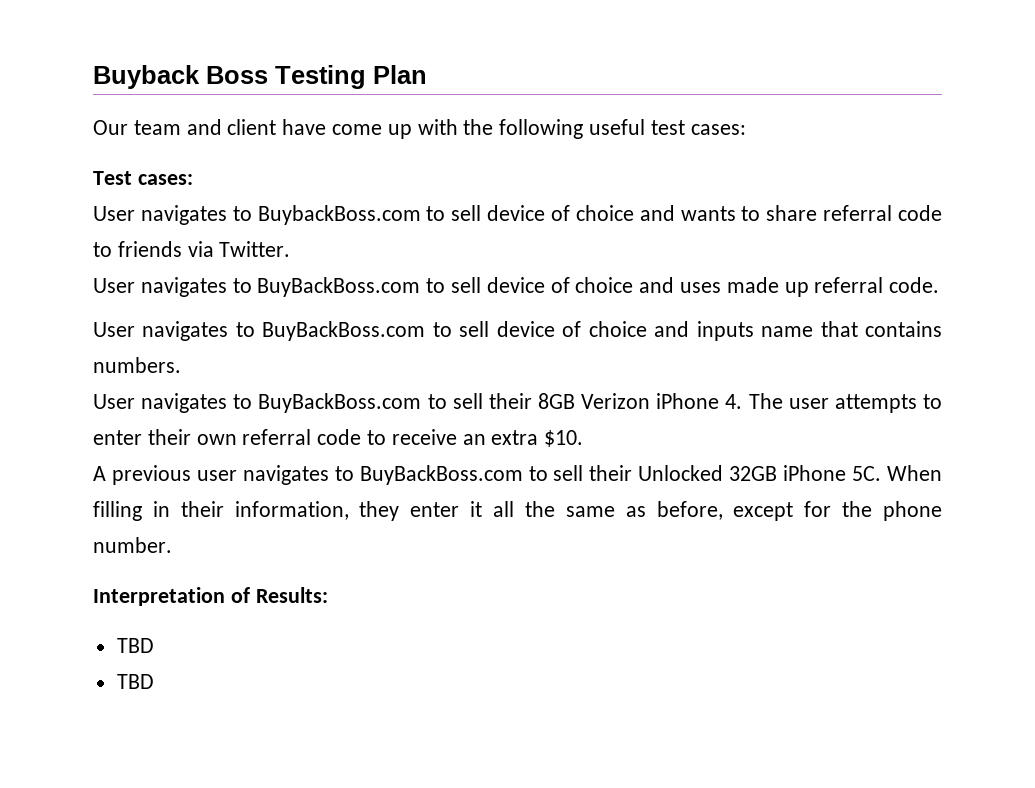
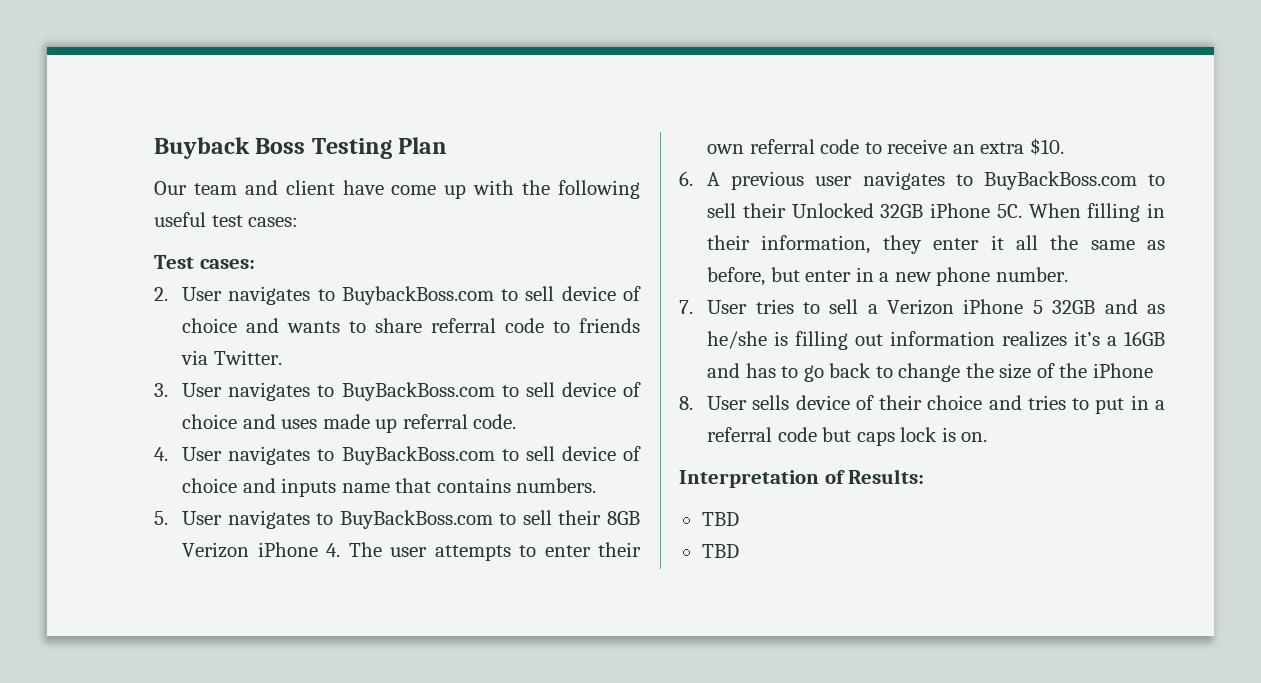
(193, 179) none -> [154,287,168,301] 2.
(291, 249) none -> [154,383,168,397] 3.
(940, 285) none -> [154,447,168,461] 4.
(181, 365) none -> [154,511,168,525] 5.
(584, 438) none -> [679,171,693,186] 6.
[733,501,942,521] [93,537,172,553] except for the phone number. -> [770,267,1068,286] [679,299,1165,315] [707,331,1165,350] [707,363,1154,382] [679,395,1165,414] [707,427,988,446] but enter in a new phone number. // 7. User tries to sell a Verizon iPhone 5 32GB and as he/she is filling out information realizes it’s a 16GB and has to go back to change the size of the iPhone // 8. User sells device of their choice and tries to put in a referral code but caps lock is on.

